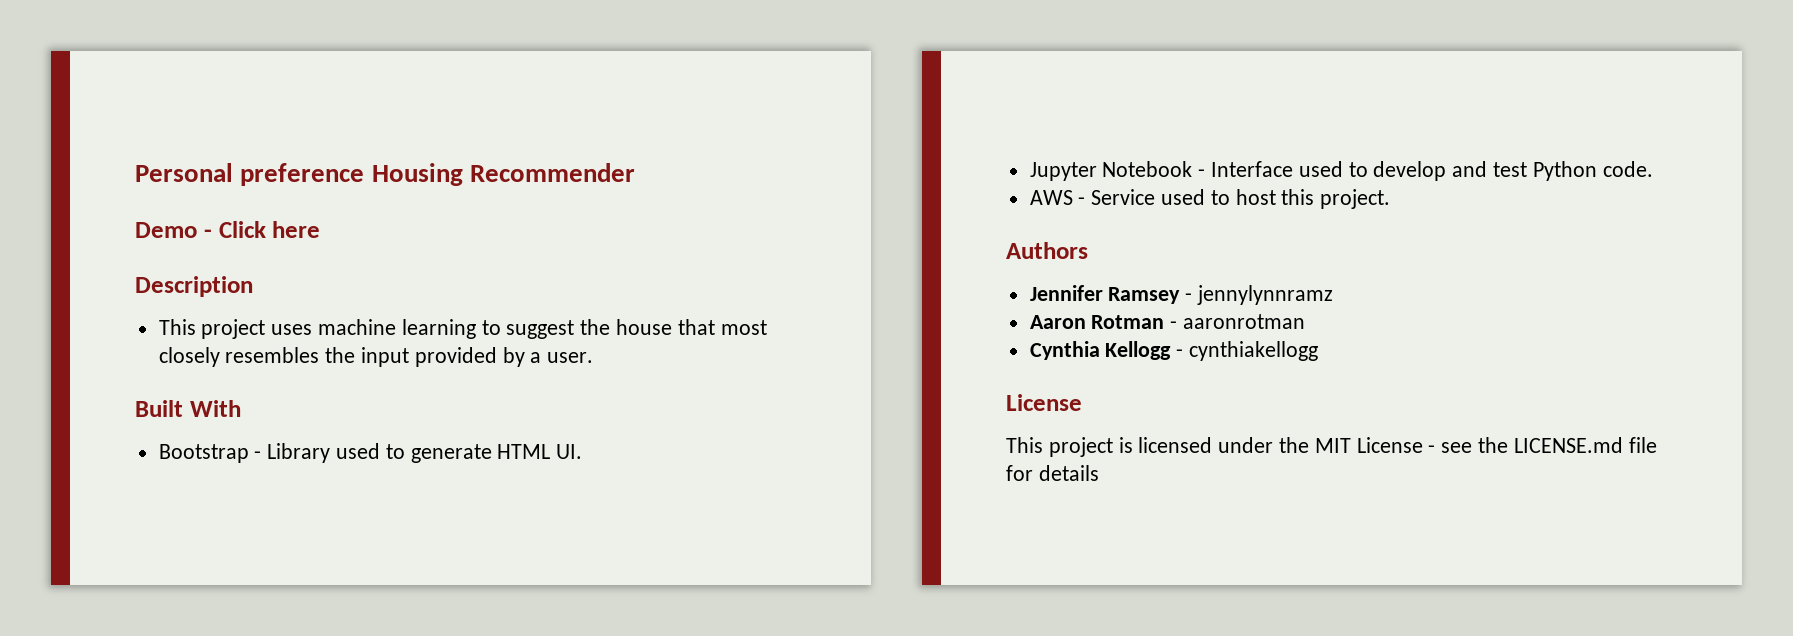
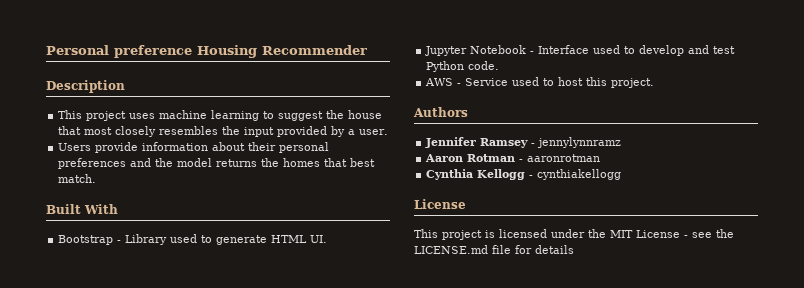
[135,221,321,238] // Demo - Click here -> (367, 50) none
(594, 357) none -> [58,142,330,153] [58,158,376,169] [58,174,97,183] // Users provide information about their personal preferences and the model returns the homes that best match.

